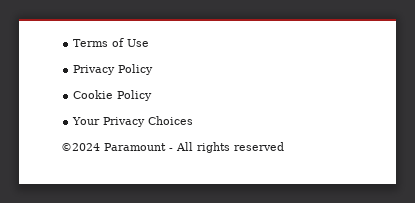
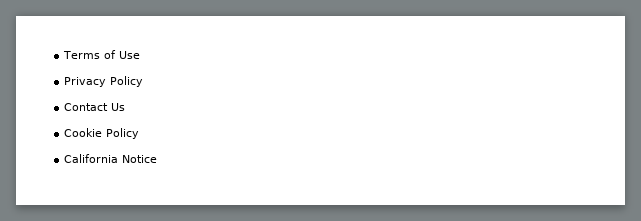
(154, 69) none -> [64,103,126,111] // Contact Us
[72,116,194,127] [61,142,284,153] Your Privacy Choices // ©2024 Paramount - All rights reserved -> [64,154,158,163] California Notice

